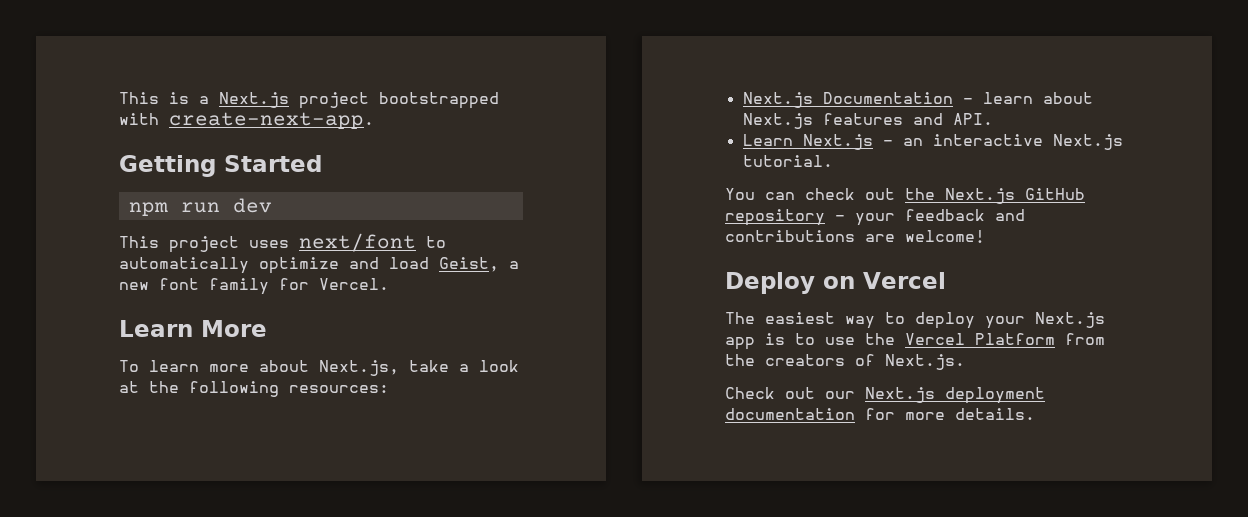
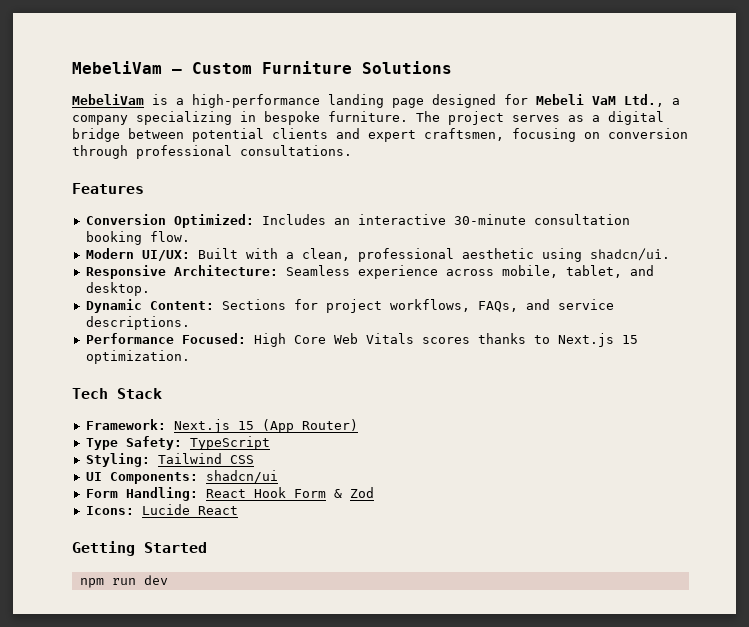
[119,92,499,109] [119,112,374,129] This is a Next.js project bootstrapped with create-next-app. -> [72,61,452,74] [72,94,680,108] [72,111,664,125] [72,128,688,142] [72,145,352,159] [72,183,144,194] [85,214,630,228] [85,231,190,245] [85,248,670,262] [85,265,654,279] [85,282,150,296] [85,299,614,313] [85,316,190,330] [85,333,638,347] [85,350,190,364] [72,388,162,399] [85,419,358,433] [85,436,270,450] [85,453,254,467] [85,470,278,484] [85,487,374,501] [85,504,238,515] MebeliVam – Custom Furniture Solutions // MebeliVam is a high-performance landing page designed for Mebeli VaM Ltd., a company specializing in bespoke furniture. The project serves as a digital bridge between potential clients and expert craftsmen, focusing on conversion through professional consultations. // Features // Conversion Optimized: Includes an interactive 30-minute consultation booking flow. // Modern UI/UX: Built with a clean, professional aesthetic using shadcn/ui. // Responsive Architecture: Seamless experience across mobile, tablet, and desktop. // Dynamic Content: Sections for project workflows, FAQs, and service descriptions. // Performance Focused: High Core Web Vitals scores thanks to Next.js 15 optimization. // Tech Stack // Framework: Next.js 15 (App Router) // Type Safety: TypeScript // Styling: Tailwind CSS // UI Components: shadcn/ui // Form Handling: React Hook Form & Zod // Icons: Lucide React
[119,233,446,253] [119,257,519,274] [119,278,389,295] [119,320,267,337] [119,360,519,376] [119,381,389,397] [742,92,1093,108] [742,113,993,129] [742,134,1123,150] [742,155,833,167] [725,188,1085,204] [725,209,1025,226] [725,230,985,243] [725,272,946,294] [725,312,1105,329] [725,333,1105,350] [725,354,965,370] [725,387,1045,404] [725,408,1035,420] // This project uses next/font to automatically optimize and load Geist, a new font family for Vercel. // Learn More // To learn more about Next.js, take a look at the following resources: // Next.js Documentation - learn about Next.js features and API. // Learn Next.js - an interactive Next.js tutorial. // You can check out the Next.js GitHub repository - your feedback and contributions are welcome! // Deploy on Vercel // The easiest way to deploy your Next.js app is to use the Vercel Platform from the creators of Next.js. // Check out our Next.js deployment documentation for more details. -> (168, 580) none

